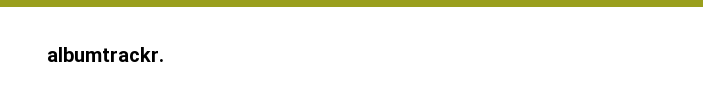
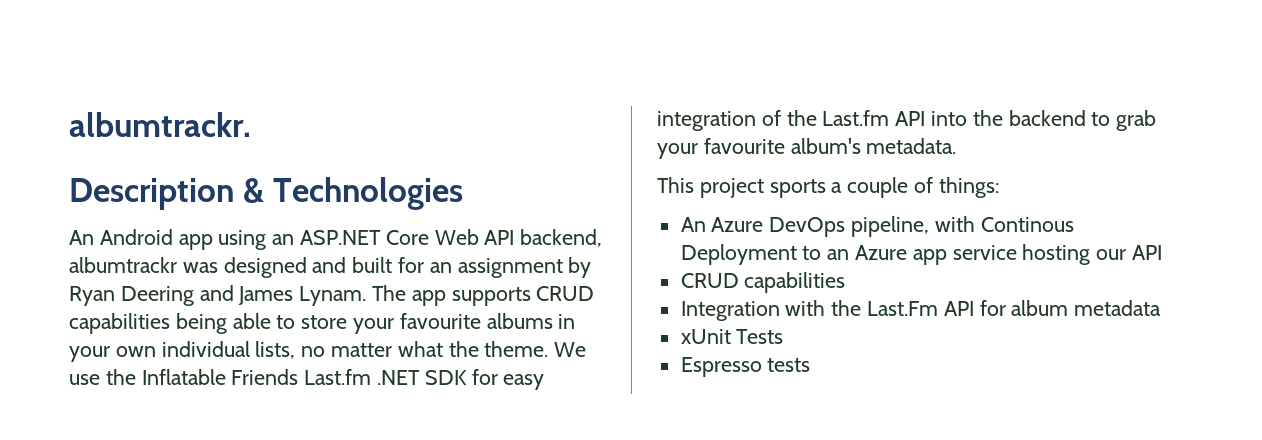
(164, 54) none -> [69,177,464,210] [69,229,603,250] [69,257,592,278] [69,285,595,306] [69,313,576,334] [69,341,587,362] [69,369,545,390] [657,110,1157,131] [657,138,957,159] [657,177,999,198] [680,216,1074,237] [680,244,1163,265] [680,272,846,293] [680,300,1162,321] [680,329,784,344] [680,357,811,377] // Description & Technologies // An Android app using an ASP.NET Core Web API backend, albumtrackr was designed and built for an assignment by Ryan Deering and James Lynam. The app supports CRUD capabilities being able to store your favourite albums in your own individual lists, no matter what the theme. We use the Inflatable Friends Last.fm .NET SDK for easy integration of the Last.fm API into the backend to grab your favourite album's metadata. // This project sports a couple of things: // An Azure DevOps pipeline, with Continous Deployment to an Azure app service hosting our API // CRUD capabilities // Integration with the Last.Fm API for album metadata // xUnit Tests // Espresso tests

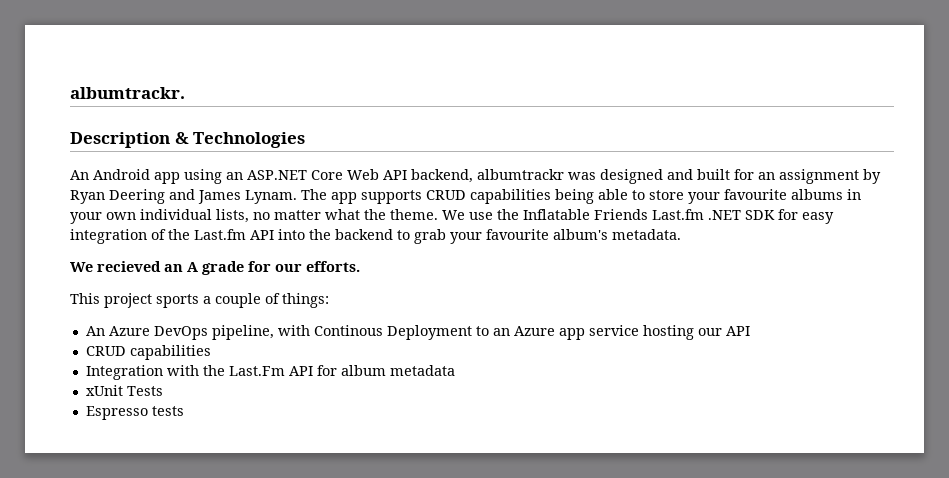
(957, 146) none -> [70,261,360,275] // We recieved an A grade for our efforts.

